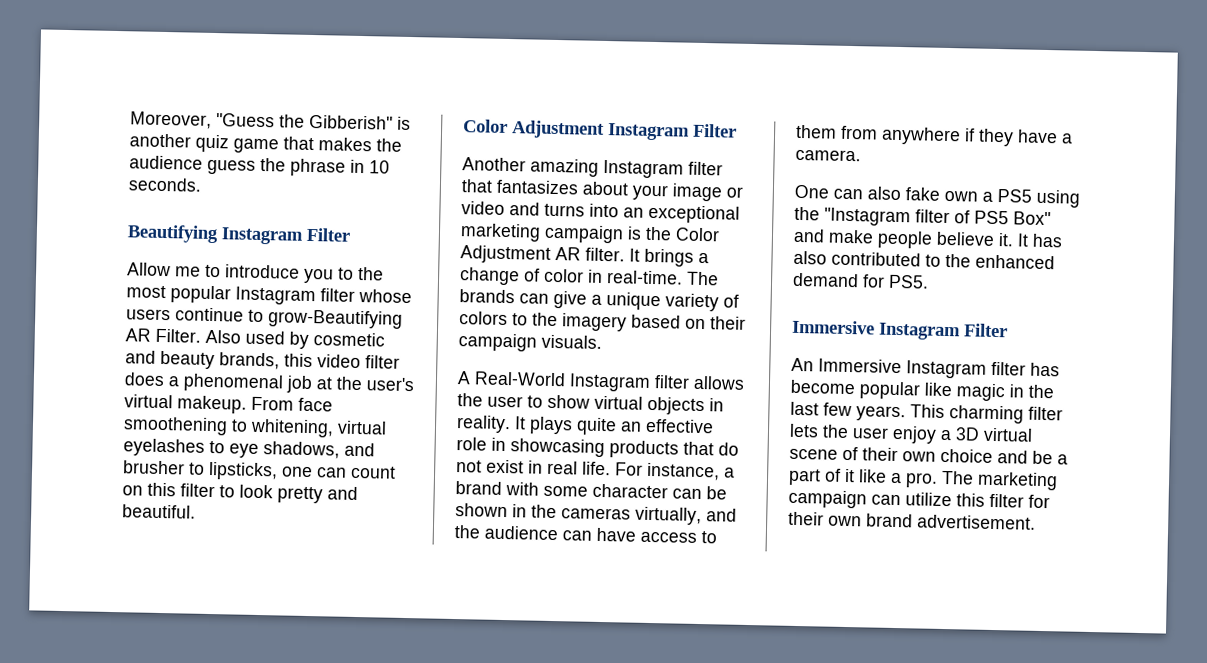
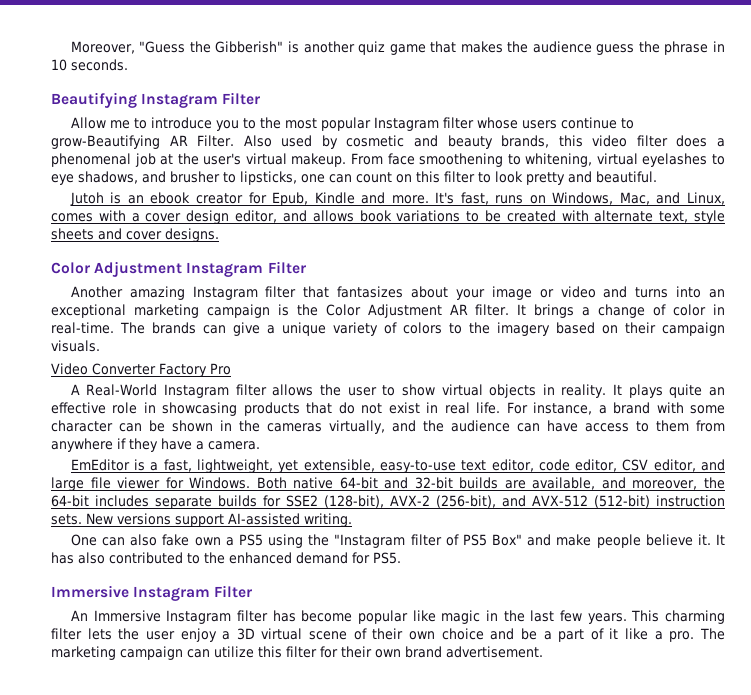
(196, 511) none -> [69,192,726,206] [51,210,725,224] [51,228,219,242] // Jutoh is an ebook creator for Epub, Kindle and more. It's fast, runs on Windows, Mac, and Linux, comes with a cover design editor, and allows book variations to be created with alternate text, style sheets and cover designs.
(602, 341) none -> [51,363,231,377] // Video Converter Factory Pro
(861, 155) none -> [70,459,725,473] [51,477,725,491] [51,495,725,509] [51,513,352,527] // EmEditor is a fast, lightweight, yet extensible, easy-to-use text editor, code editor, CSV editor, and large file viewer for Windows. Both native 64-bit and 32-bit builds are available, and moreover, the 64-bit includes separate builds for SSE2 (128-bit), AVX-2 (256-bit), and AVX-512 (512-bit) instruction sets. New versions support AI-assisted writing.

